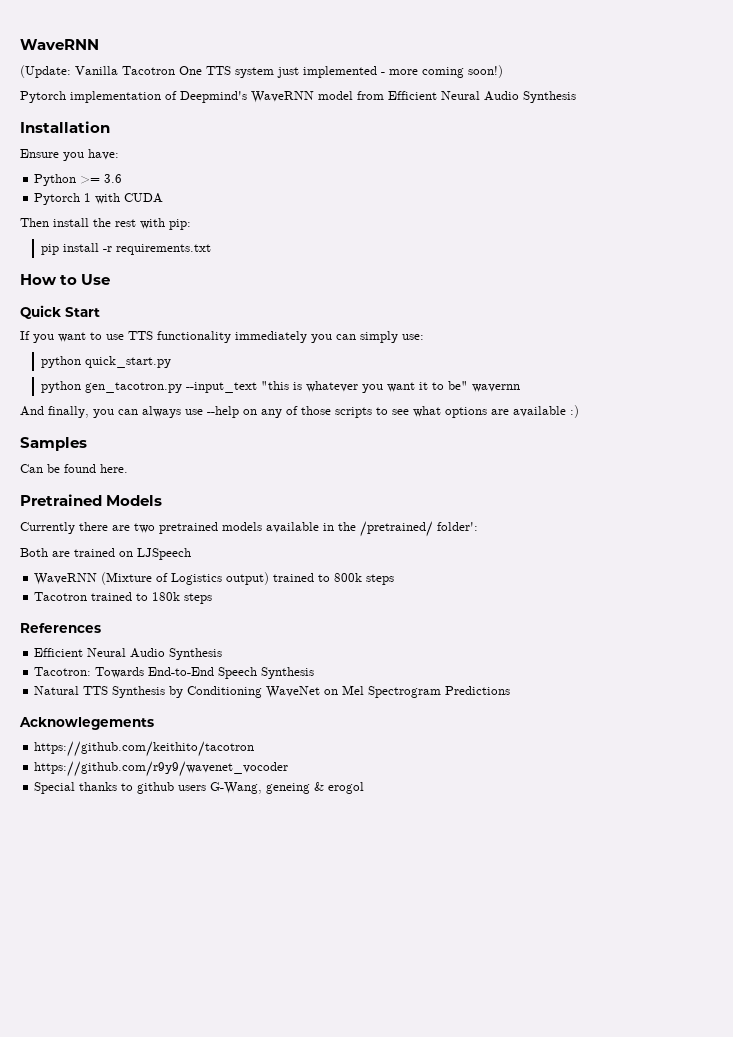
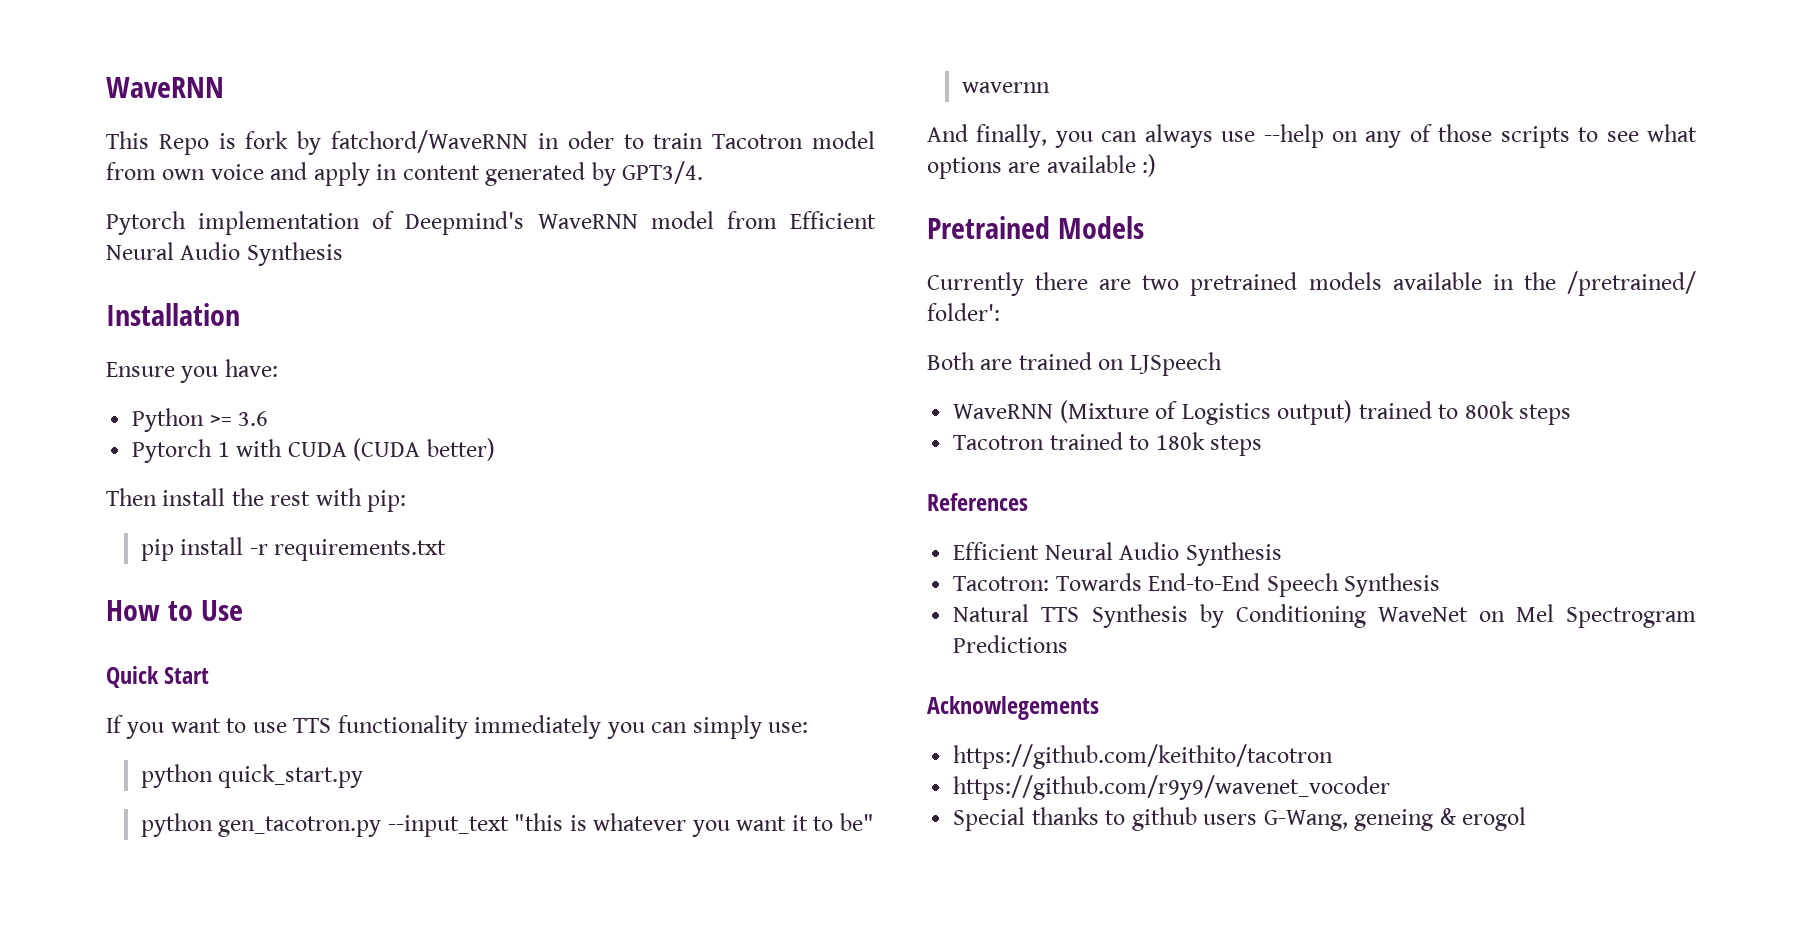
[20,65,503,78] (Update: Vanilla Tacotron One TTS system just implemented - more coming soon!) -> [106,130,876,155] [106,161,704,186] This Repo is fork by fatchord/WaveRNN in oder to train Tacotron model from own voice and apply in content generated by GPT3/4.
(164, 198) none -> [353,438,495,461] (CUDA better)
[20,437,87,451] [20,464,128,473] // Samples // Can be found here. -> (1157, 165) none

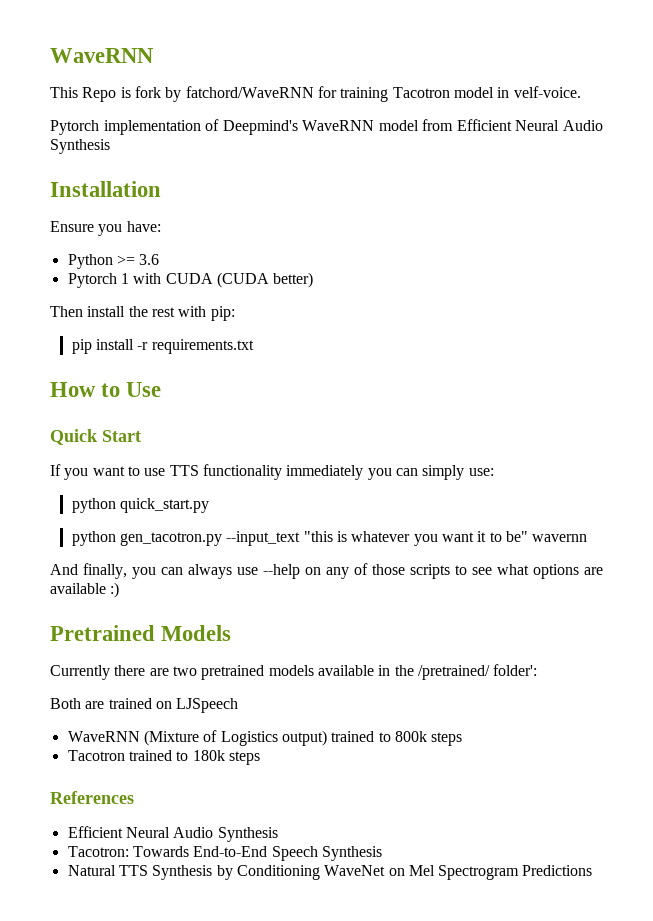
[537,131,876,149] [106,161,704,186] in oder to train Tacotron model from own voice and apply in content generated by GPT3/4. -> [317,86,581,102] for training Tacotron model in velf-voice.
[927,696,1099,720] [953,744,1334,769] [953,775,1391,800] [953,807,1527,831] // Acknowlegements // https://github.com/keithito/tacotron // https://github.com/r9y9/wavenet_vocoder // Special thanks to github users G-Wang, geneing & erogol -> (593, 870) none

